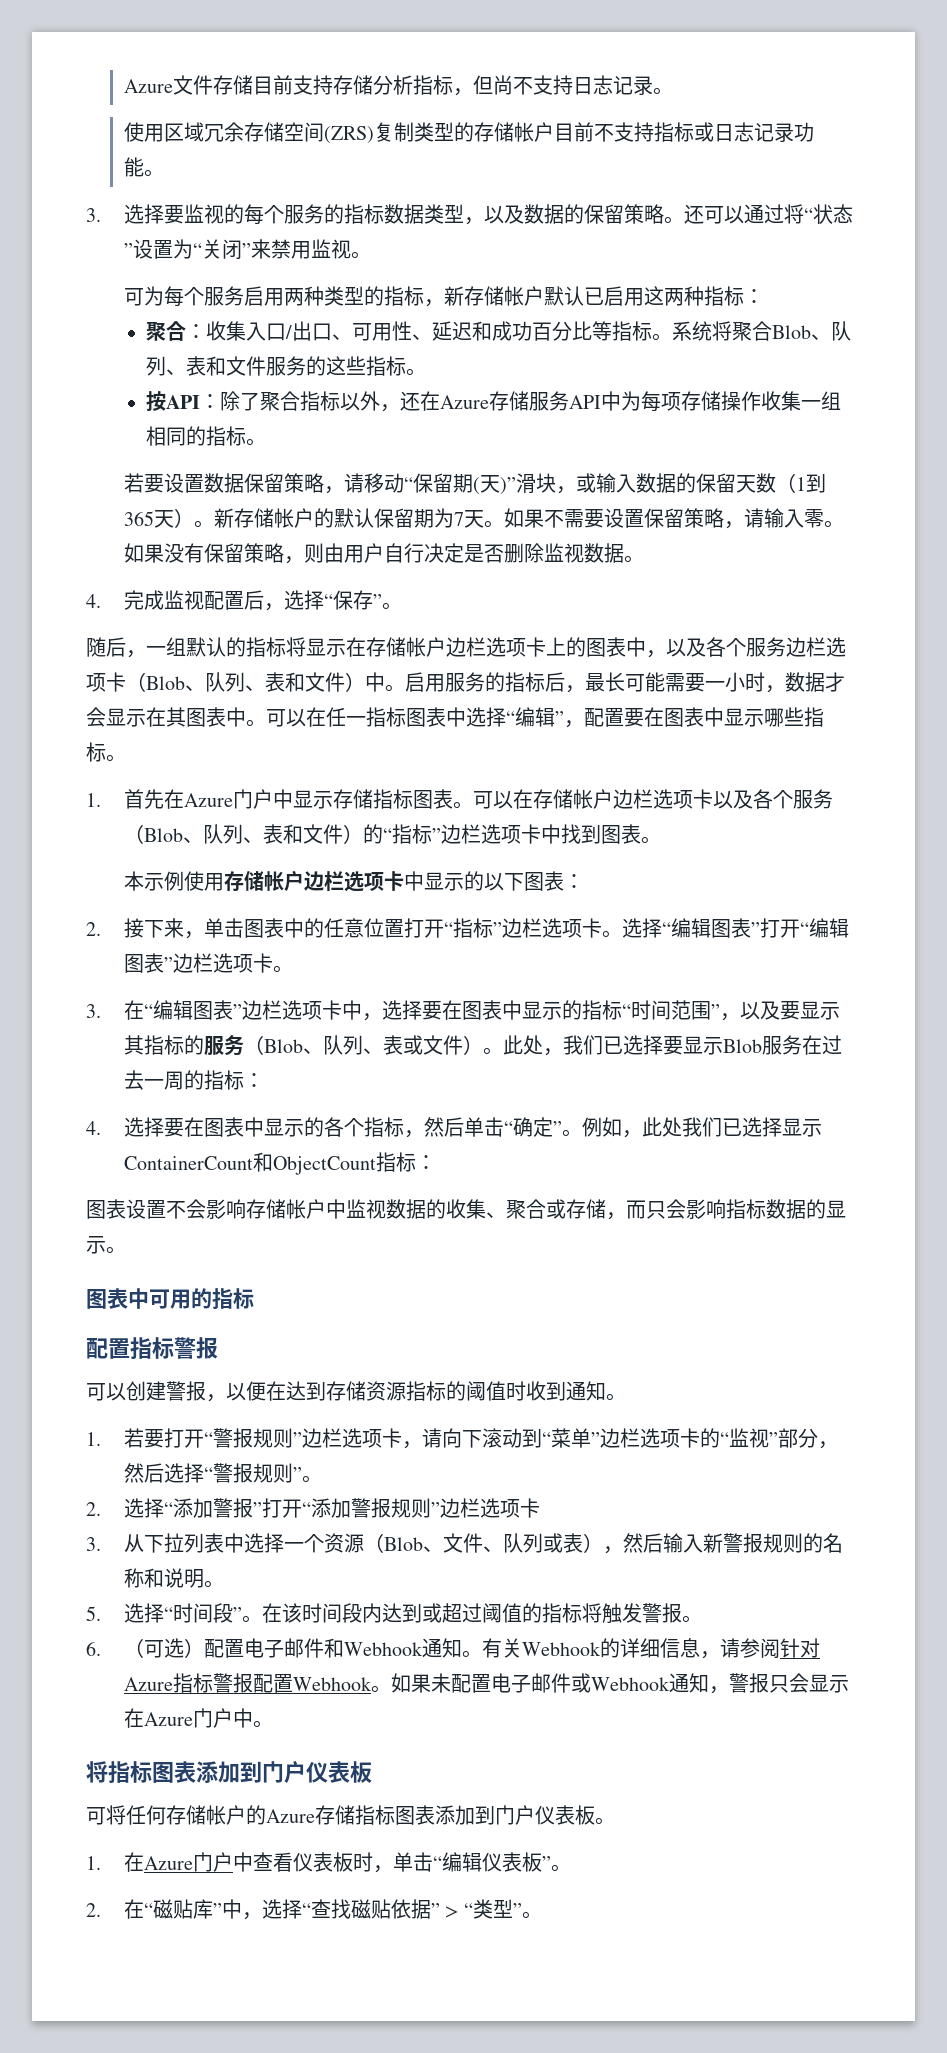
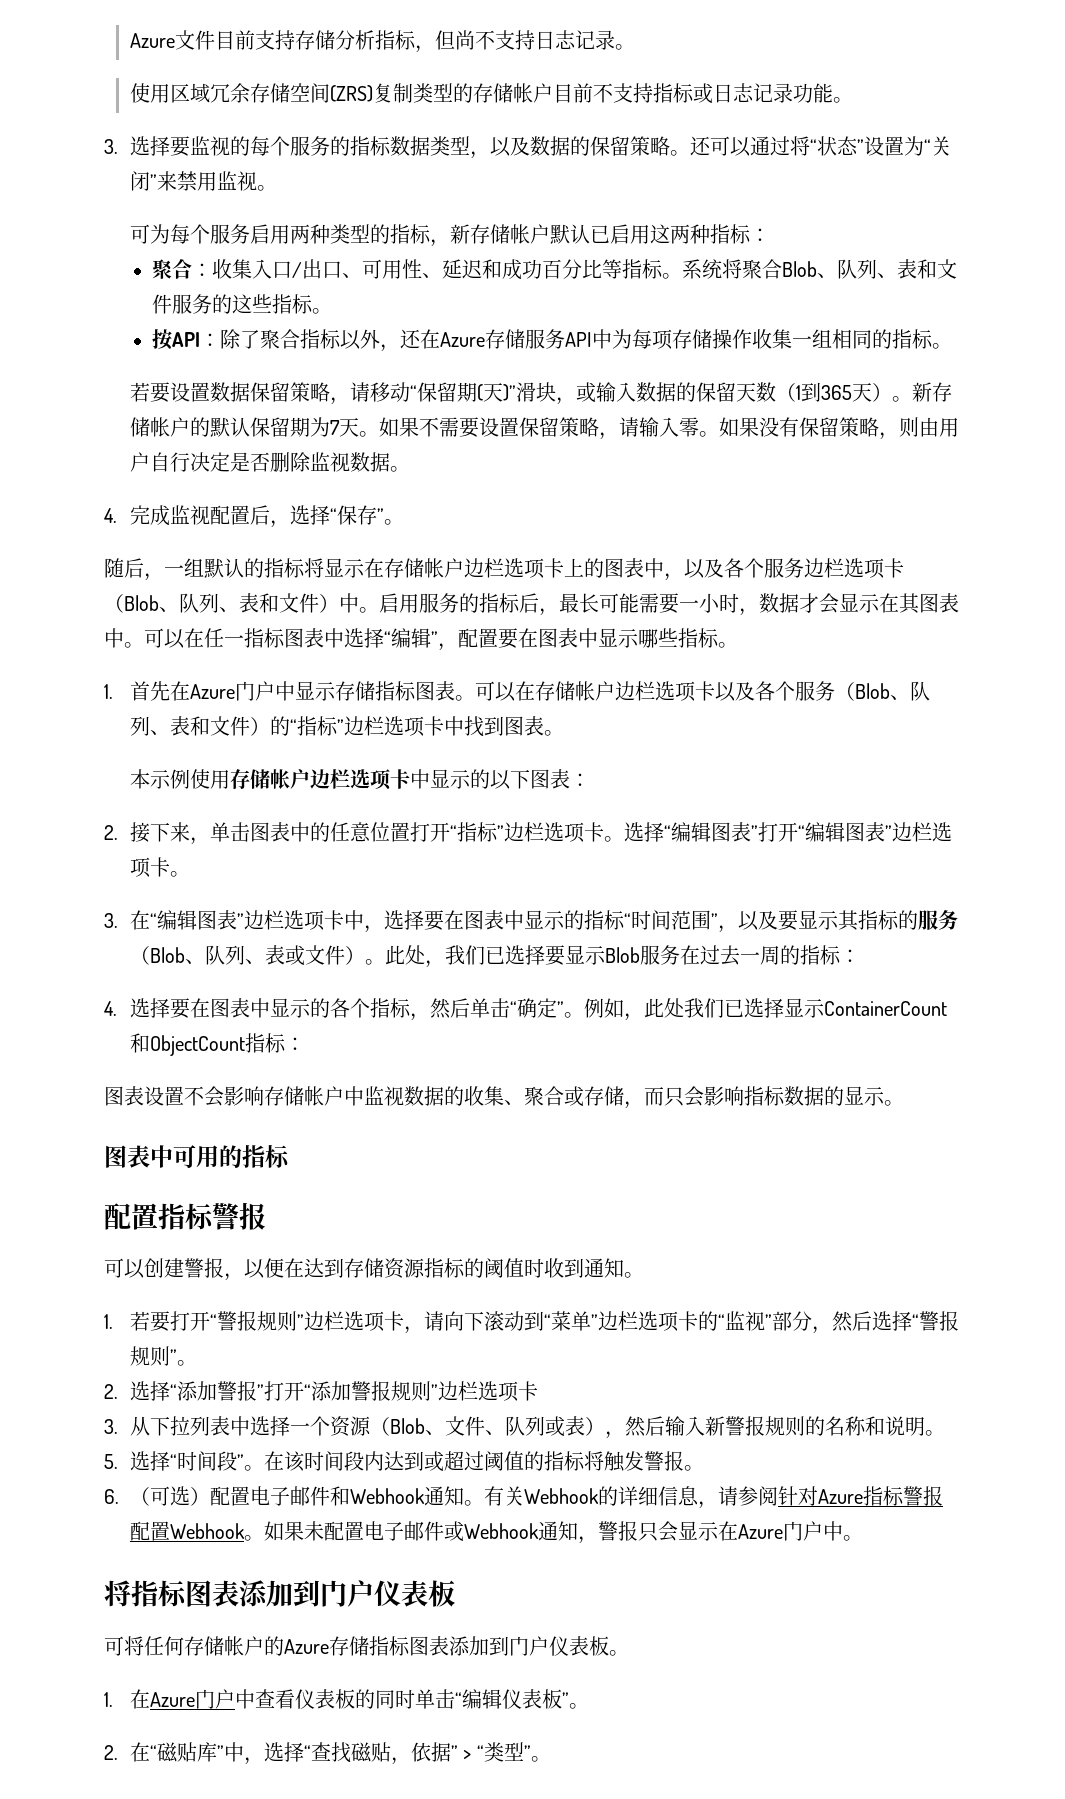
[212,75,253,95] 存储 -> (215, 40) none
[352,1852,393,1873] 时， -> [354,1689,415,1709] 的同时
(391, 1909) none -> [390,1757,411,1765] ，

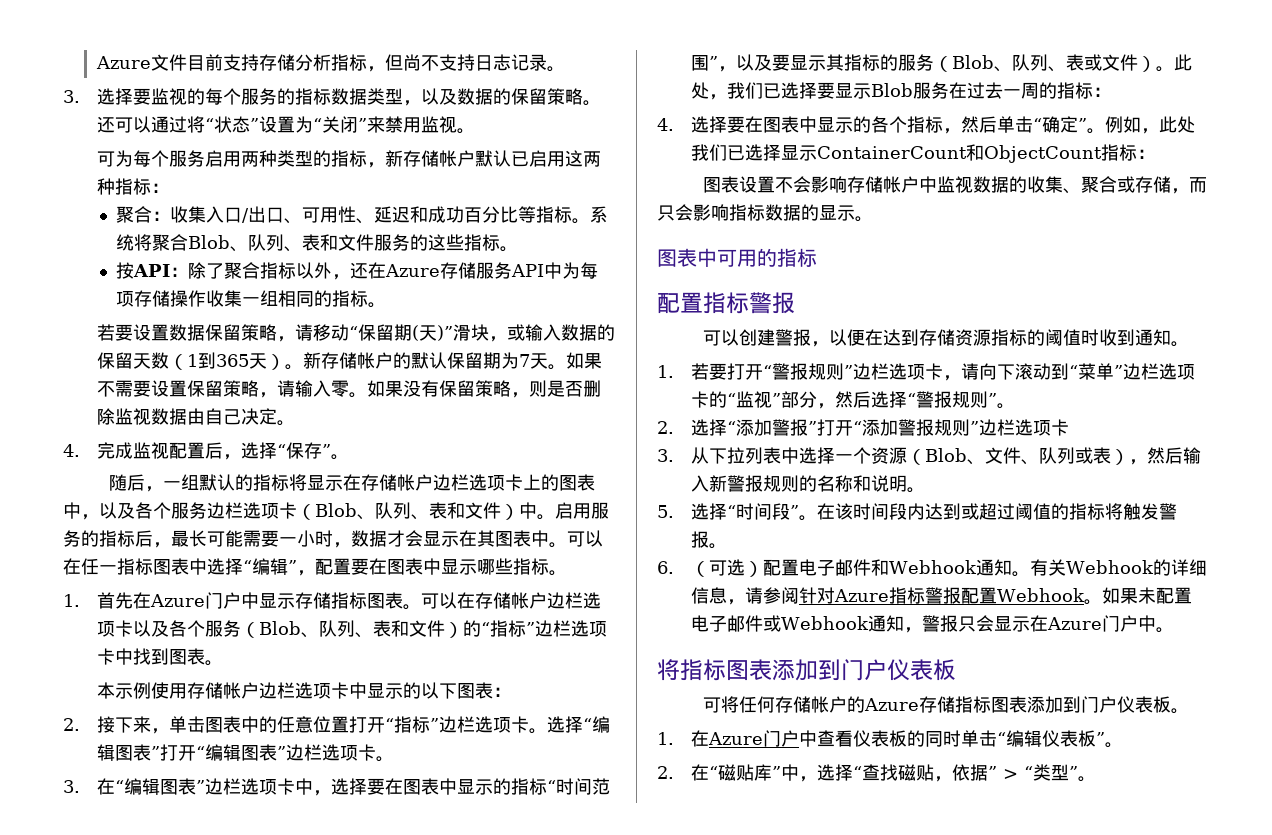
[129,83,853,104] // 使用区域冗余存储空间(ZRS)复制类型的存储帐户目前不支持指标或日志记录功能。 -> (565, 69) none
[918,417,959,437] [129,452,230,472] 由用户自行决定 -> (547, 388) none
(390, 462) none -> [186,408,277,425] 由自己决定

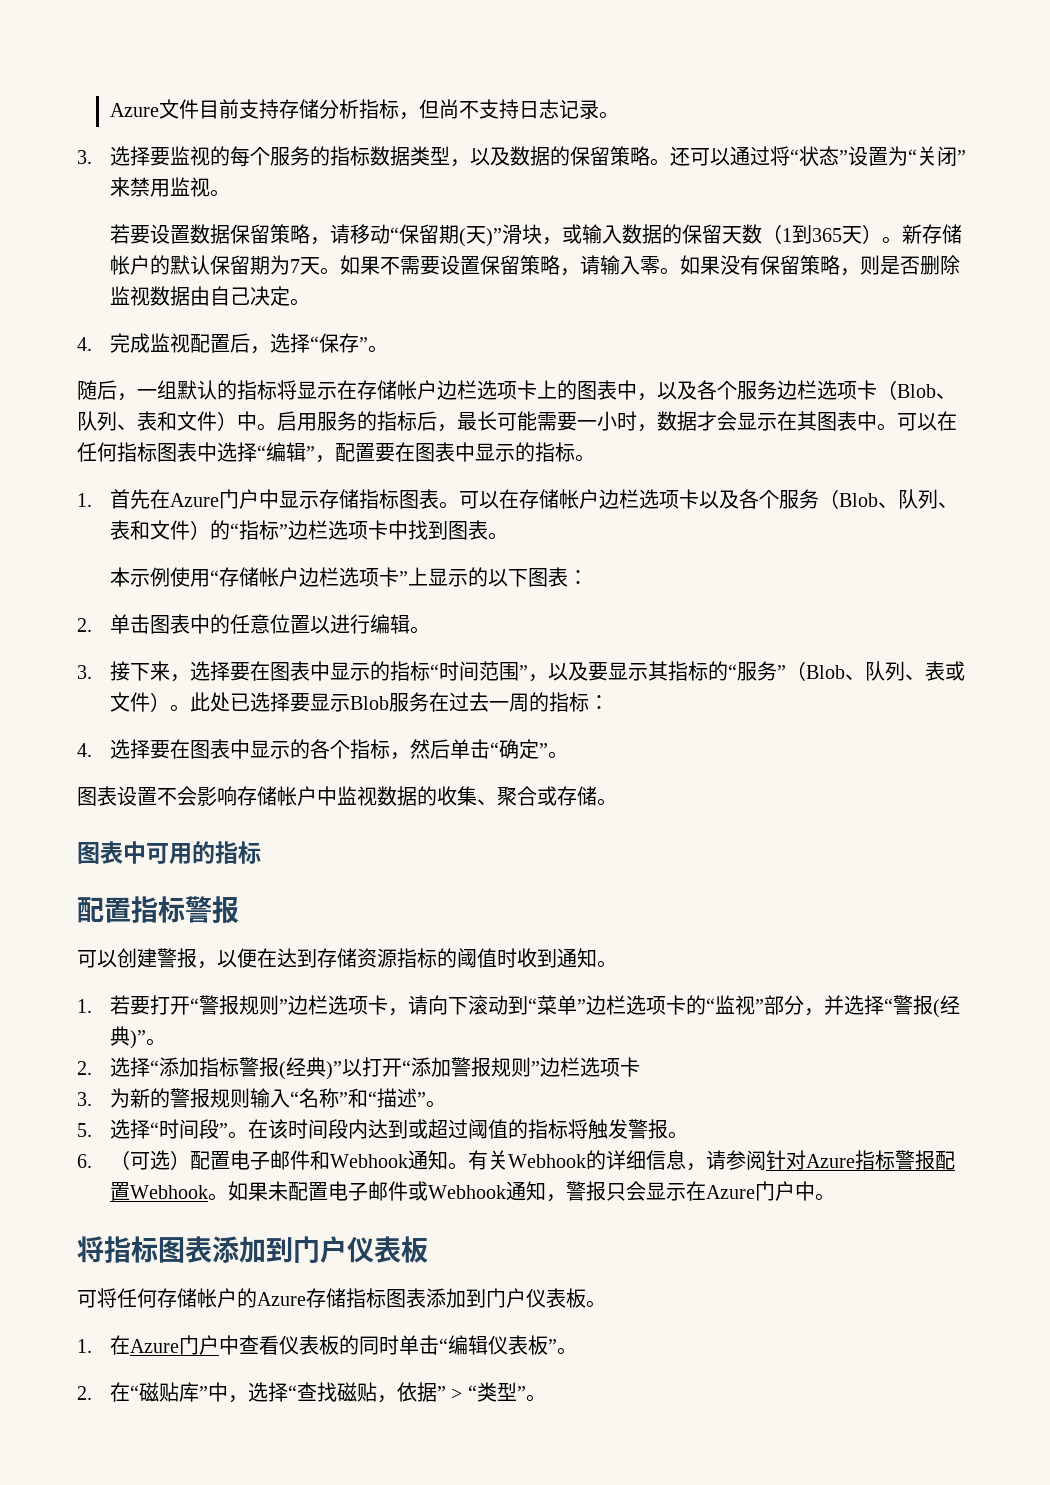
[96,150,601,168] [96,178,169,195] [116,206,609,224] [116,234,519,252] [116,262,599,280] [116,290,387,308] // 可为每个服务启用两种类型的指标，新存储帐户默认已启用这两种指标： // 聚合：收集入口/出口、可用性、延迟和成功百分比等指标。系统将聚合Blob、队列、表和文件服务的这些指标。 // 按API：除了聚合指标以外，还在Azure存储服务API中为每项存储操作收集一组相同的指标。 -> (230, 193) none
[99,565,117,573] 一 -> [97,442,117,462] 何
[477,558,513,575] 哪些 -> [515,442,535,462] 的
[186,682,367,699] 存储帐户边栏选项卡中 -> [209,567,428,587] “存储帐户边栏选项卡”上
[96,716,169,734] 接下来， -> (92, 625) none
[348,716,610,734] [96,744,394,762] [63,778,313,795] 打开“指标”边栏选项卡。选择“编辑图表”打开“编辑图表”边栏选项卡。 // 3.在“编辑图表”边栏选项卡中 -> [309,614,430,634] [77,661,170,681] 以进行编辑。 // 3.接下来
[897,54,934,71] 服务 -> [727,661,786,681] “服务”
[708,82,763,100] ，我们 -> (230, 702) none
[1104,116,1195,134] [690,144,1155,163] 例如，此处我们已选择显示ContainerCount和ObjectCount指标： -> (568, 755) none
[1171,177,1208,194] [657,204,855,221] ，而只会影响指标数据的显示 -> (597, 796) none
[834,391,871,408] 然后 -> [823,995,844,1015] 并
[951,391,997,408] 规则” -> [932,995,960,1018] [109,1026,146,1049] (经典)”
[771,419,817,436] 警报” -> [198,1057,362,1080] 指标警报(经典)”以
[690,447,1201,465] [690,475,907,492] 从下拉列表中选择一个资源（Blob、文件、队列或表），然后输入新警报规则的名称和说明 -> [109,1088,426,1108] 为新的警报规则输入“名称”和“描述”

